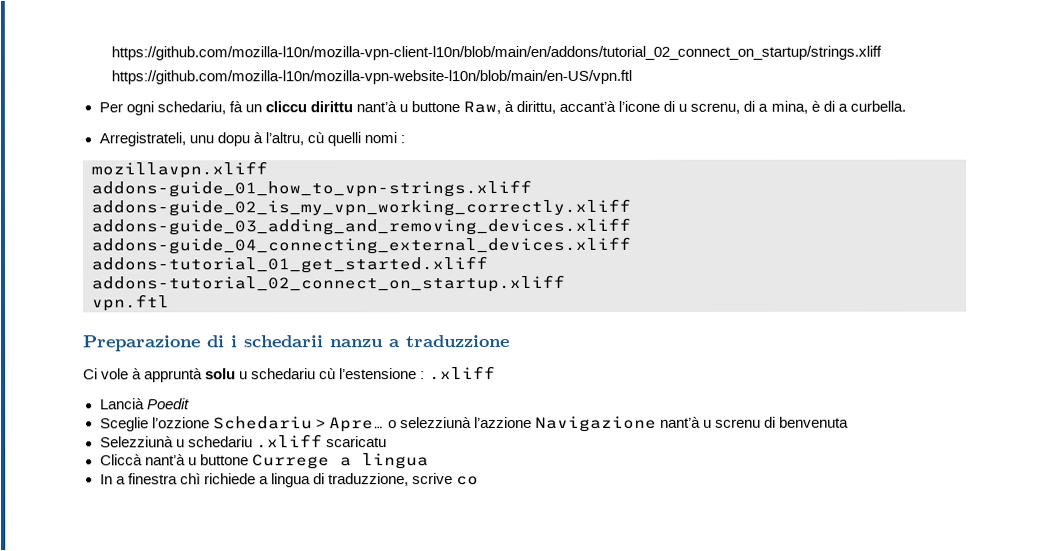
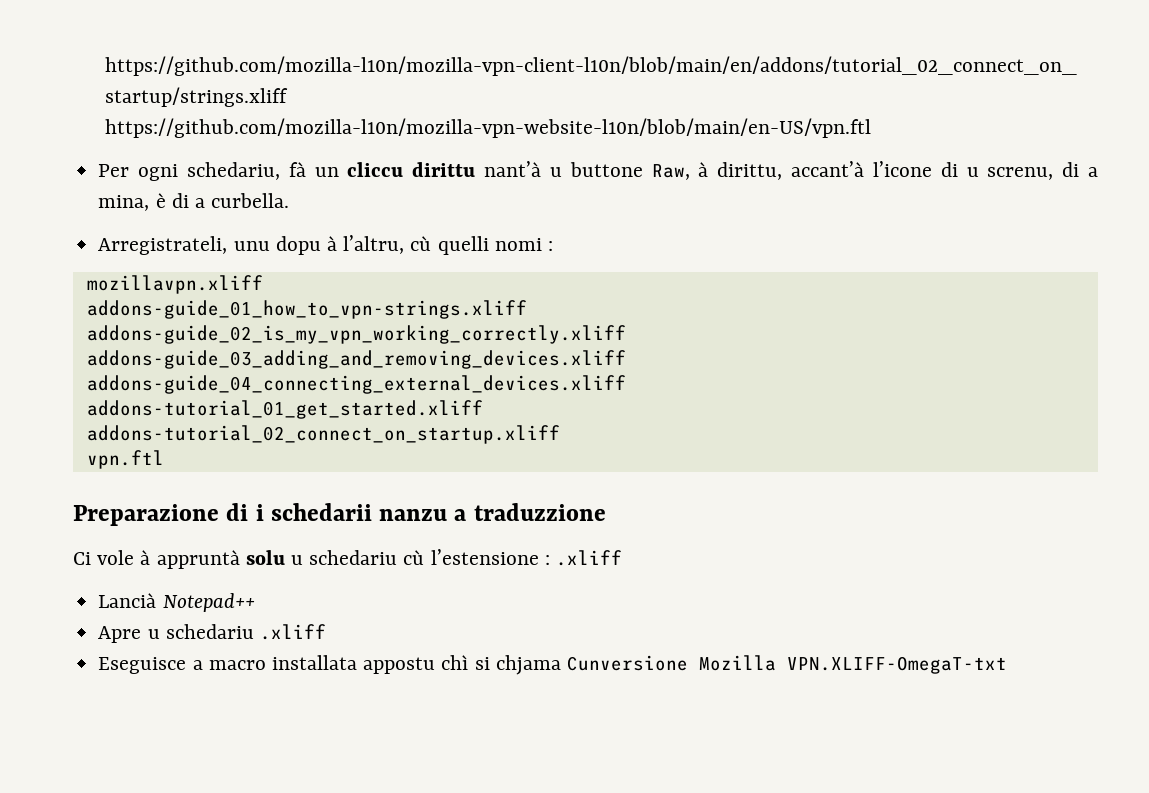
[146,398,190,410] [99,415,850,433] [99,434,387,449] [99,453,429,470] [99,473,480,488] Poedit // Sceglie l’ozzione Schedariu > Apre… o selezziunà l’azzione Navigazione nant’à u screnu di benvenuta // Selezziunà u schedariu .xliff scaricatu // Cliccà nant’à u buttone Currege a lingua // In a finestra chì richiede a lingua di traduzzione, scrive co -> [162,593,255,612] [98,624,326,643] [98,655,1007,675] Notepad++ // Apre u schedariu .xliff // Eseguisce a macro installata appostu chì si chjama Cunversione Mozilla VPN.XLIFF-OmegaT-txt

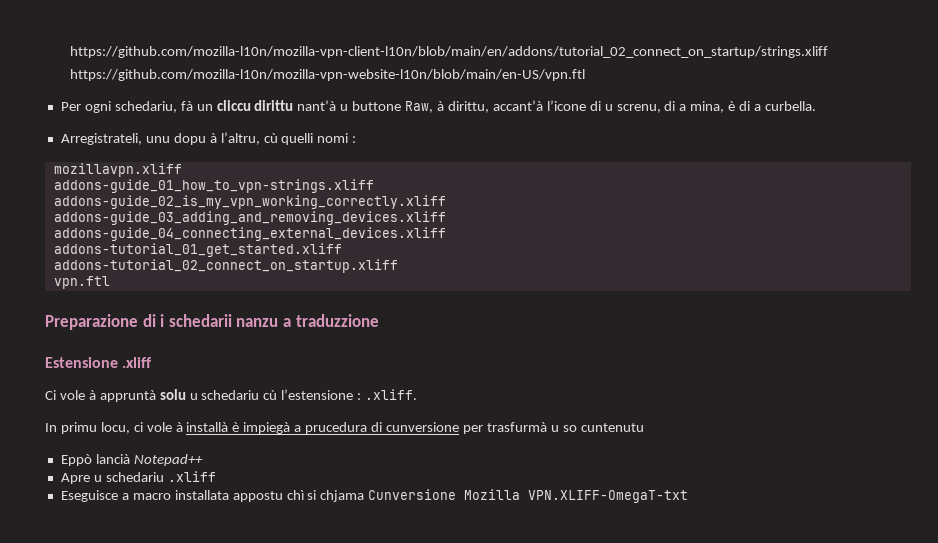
(606, 512) none -> [45,357,153,368] // Estensione .xliff
[556,550,623,566] [98,593,157,608] .xliff // Lancià -> [365,389,418,400] [45,422,644,434] [60,454,130,466] .xliff. // In primu locu, ci vole à installà è impiegà a prucedura di cunversione per trasfurmà u so cuntenutu // Eppò lancià

